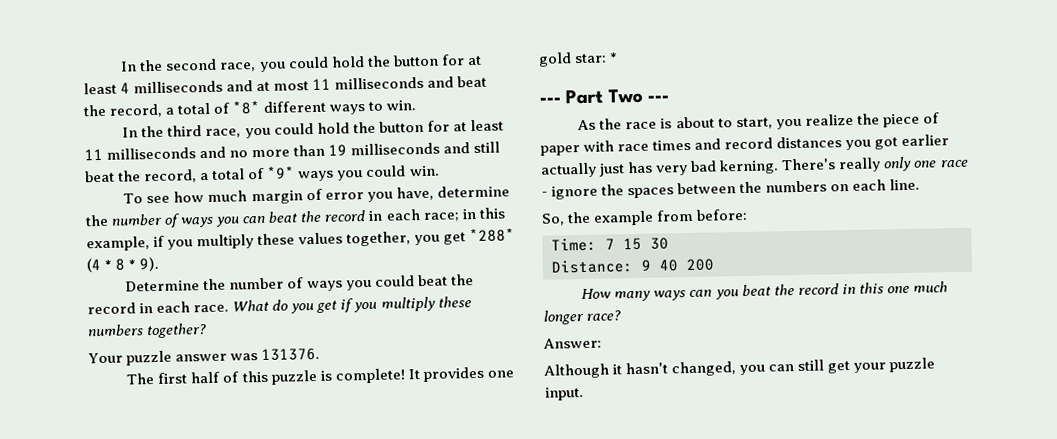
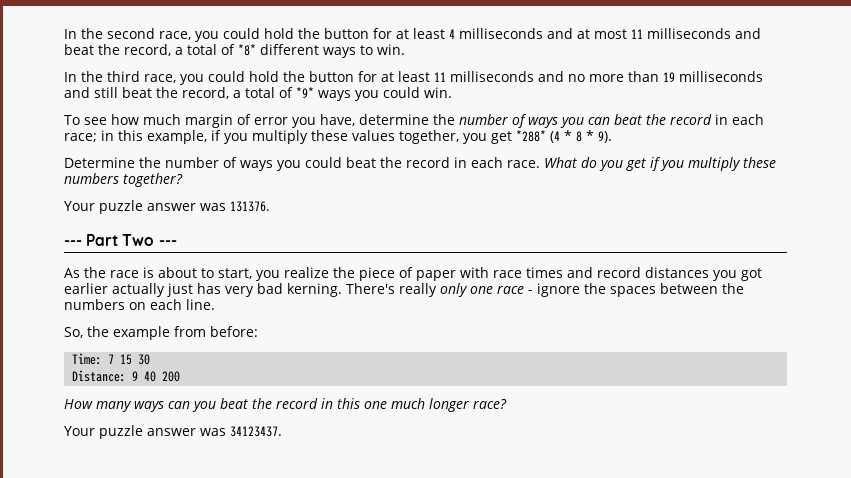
[126,366,514,385] [538,52,619,67] // The first half of this puzzle is complete! It provides one gold star: * -> (270, 206) none
[543,337,602,349] [543,357,936,379] [545,387,584,401] Answer: // Although it hasn't changed, you can still get your puzzle input. -> [64,425,282,439] Your puzzle answer was 34123437.

